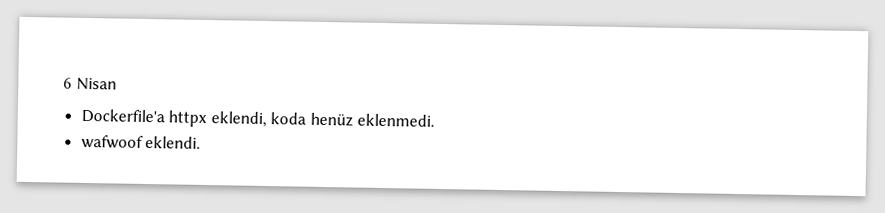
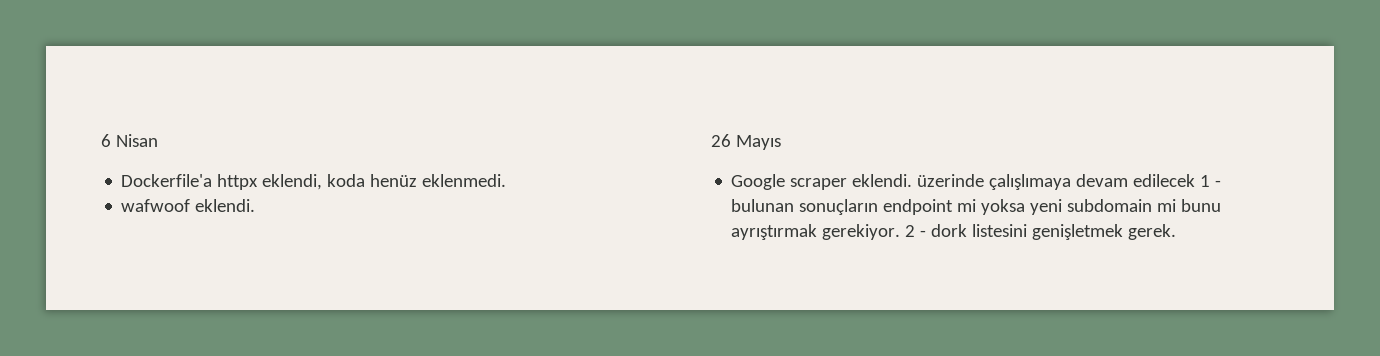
(202, 142) none -> [711,134,781,150] [731,174,1222,190] [731,199,1222,215] [731,224,1177,240] // 26 Mayıs // Google scraper eklendi. üzerinde çalışlımaya devam edilecek 1 - bulunan sonuçların endpoint mi yoksa yeni subdomain mi bunu ayrıştırmak gerekiyor. 2 - dork listesini genişletmek gerek.

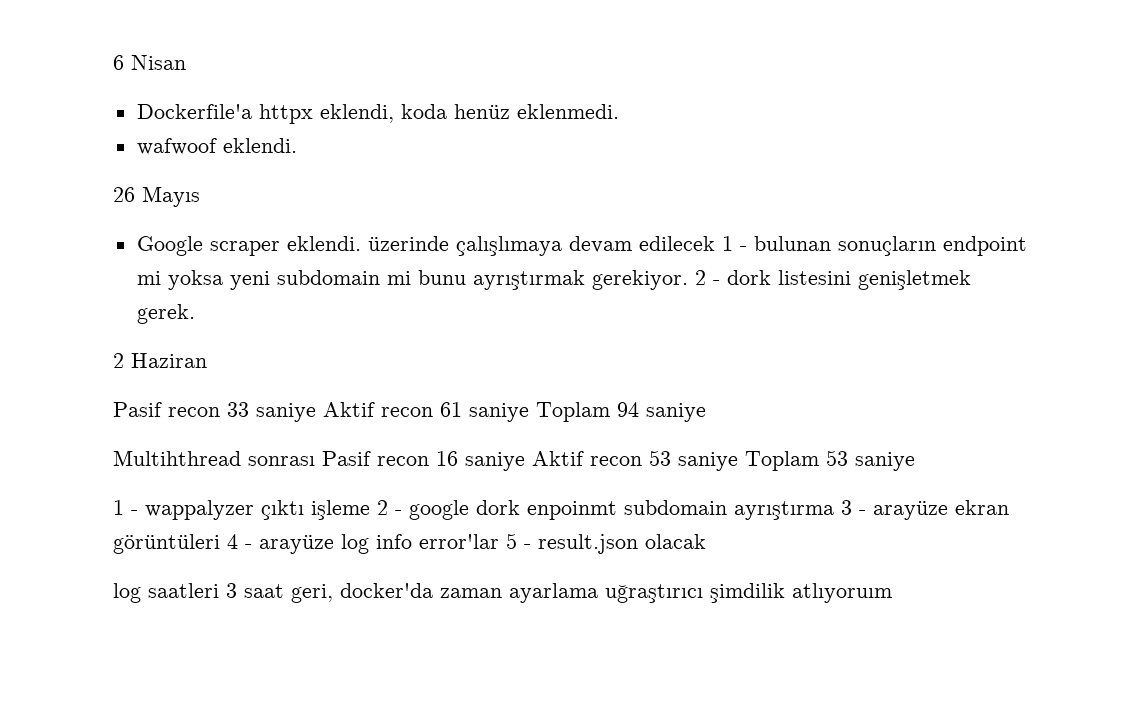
(1177, 232) none -> [113,353,207,368] [113,402,706,422] [113,450,915,471] [113,500,1009,520] [113,533,706,554] [113,583,892,603] // 2 Haziran // Pasif recon 33 saniye Aktif recon 61 saniye Toplam 94 saniye // Multihthread sonrası Pasif recon 16 saniye Aktif recon 53 saniye Toplam 53 saniye // 1 - wappalyzer çıktı işleme 2 - google dork enpoinmt subdomain ayrıştırma 3 - arayüze ekran görüntüleri 4 - arayüze log info error'lar 5 - result.json olacak // log saatleri 3 saat geri, docker'da zaman ayarlama uğraştırıcı şimdilik atlıyoruım

